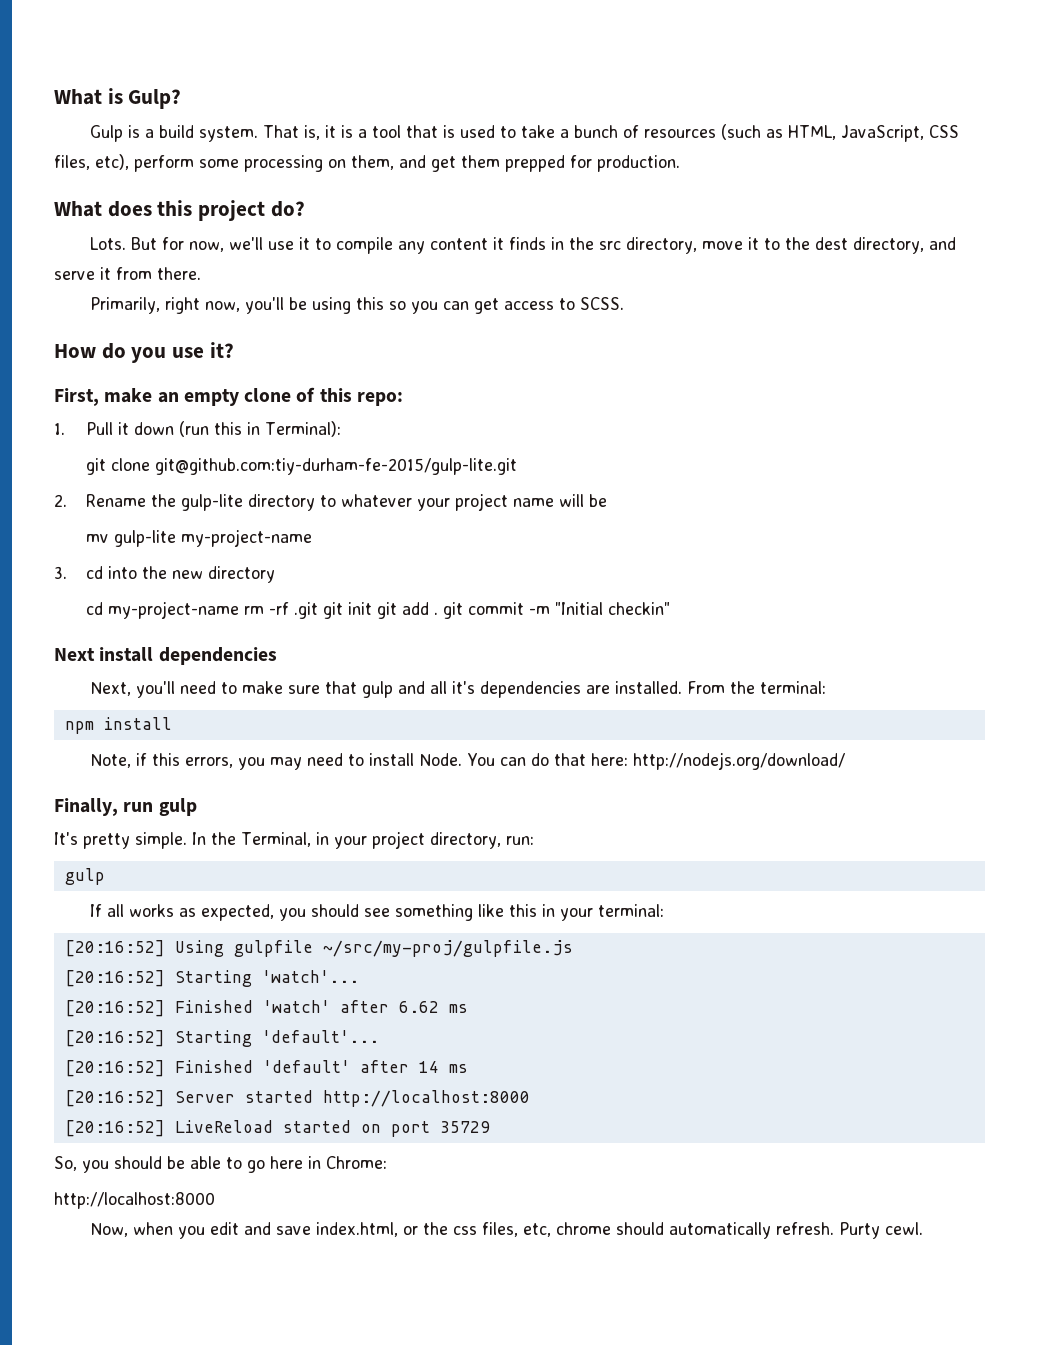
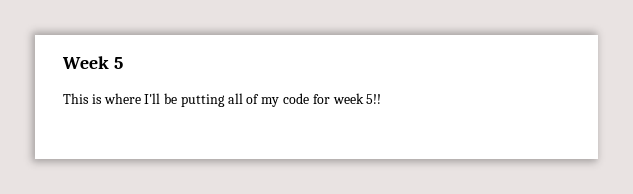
[54,88,182,109] [89,124,959,142] [54,154,680,172] [54,200,305,221] [89,237,956,254] [54,267,201,280] [89,297,624,314] [54,342,234,363] [54,387,403,406] [54,421,341,437] [85,458,517,475] [54,493,607,511] [85,529,312,547] [54,566,275,583] [85,601,670,619] [54,647,277,665] [89,681,826,698] [64,717,172,734] [89,752,846,770] [54,798,197,816] [54,831,534,849] [64,868,105,885] [89,904,664,921] [64,940,573,957] [64,970,359,987] [64,1000,468,1017] [64,1030,379,1047] [64,1060,468,1077] [64,1090,530,1107] [64,1120,490,1137] [54,1156,387,1173] [54,1192,215,1209] [89,1222,923,1239] What is Gulp? // Gulp is a build system. That is, it is a tool that is used to take a bunch of resources (such as HTML, JavaScript, CSS files, etc), perform some processing on them, and get them prepped for production. // What does this project do? // Lots. But for now, we'll use it to compile any content it finds in the src directory, move it to the dest directory, and serve it from there. // Primarily, right now, you'll be using this so you can get access to SCSS. // How do you use it? // First, make an empty clone of this repo: // 1. Pull it down (run this in Terminal): // git clone git@github.com:tiy-durham-fe-2015/gulp-lite.git // 2. Rename the gulp-lite directory to whatever your project name will be // mv gulp-lite my-project-name // 3. cd into the new directory // cd my-project-name rm -rf .git git init git add . git commit -m "Initial checkin" // Next install dependencies // Next, you'll need to make sure that gulp and all it's dependencies are installed. From the terminal: // npm install // Note, if this errors, you may need to install Node. You can do that here: http://nodejs.org/download/ // Finally, run gulp // It's pretty simple. In the Terminal, in your project directory, run: // gulp // If all works as expected, you should see something like this in your terminal: // [20:16:52] Using gulpfile ~/src/my-proj/gulpfile.js // [20:16:52] Starting 'watch'... // [20:16:52] Finished 'watch' after 6.62 ms // [20:16:52] Starting 'default'... // [20:16:52] Finished 'default' after 14 ms // [20:16:52] Server started http://localhost:8000 // [20:16:52] LiveReload started on port 35729 // So, you should be able to go here in Chrome: // http://localhost:8000 // Now, when you edit and save index.html, or the css files, etc, chrome should automatically refresh. Purty cewl. -> [62,56,123,69] [63,93,382,107] Week 5 // This is where I'll be putting all of my code for week 5!!

